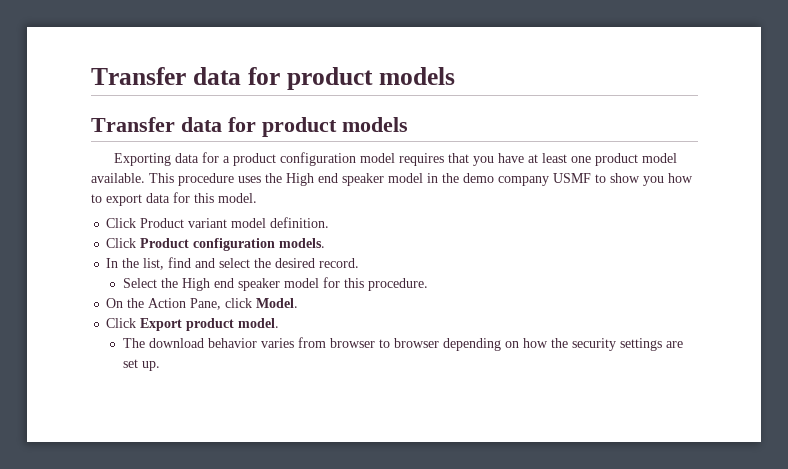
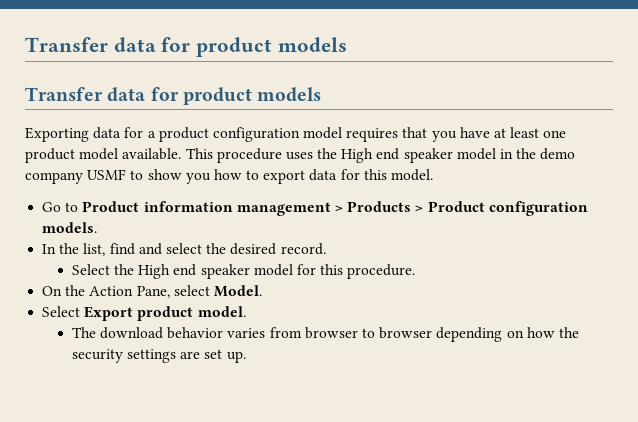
[106,217,330,228] [106,238,137,248] Click Product variant model definition. // Click -> [42,201,424,216] Go to Product information management > Products >
[225,298,253,308] click -> [173,285,210,296] select
[106,318,137,328] Click -> [42,306,81,317] Select

